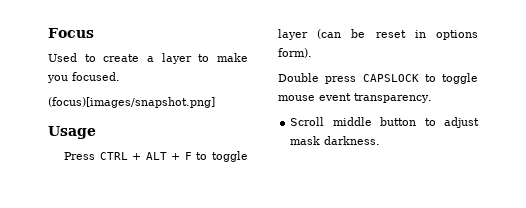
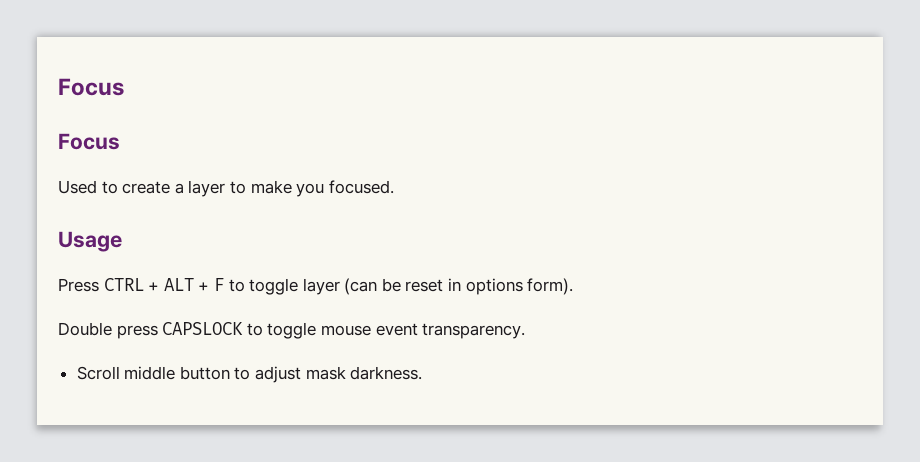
[48,28,94,38] Focus -> [58,78,124,96] [58,133,120,150] Focus // Focus
[48,97,215,108] // (focus)[images/snapshot.png] -> (394, 187) none

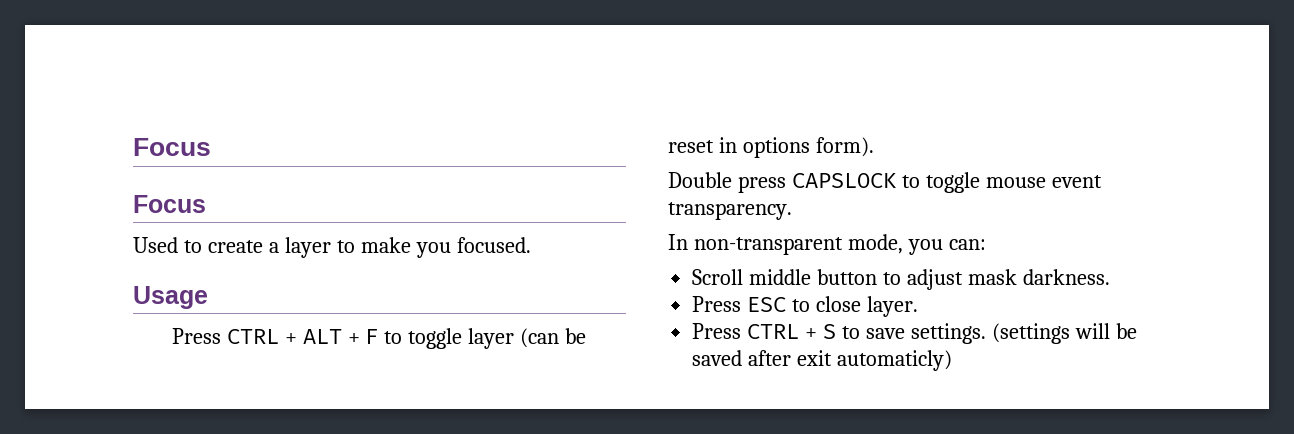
(526, 331) none -> [668,234,986,255] // In non-transparent mode, you can:
(423, 373) none -> [692,296,918,317] [692,323,1137,344] [692,350,953,371] // Press ESC to close layer. // Press CTRL + S to save settings. (settings will be saved after exit automaticly)

